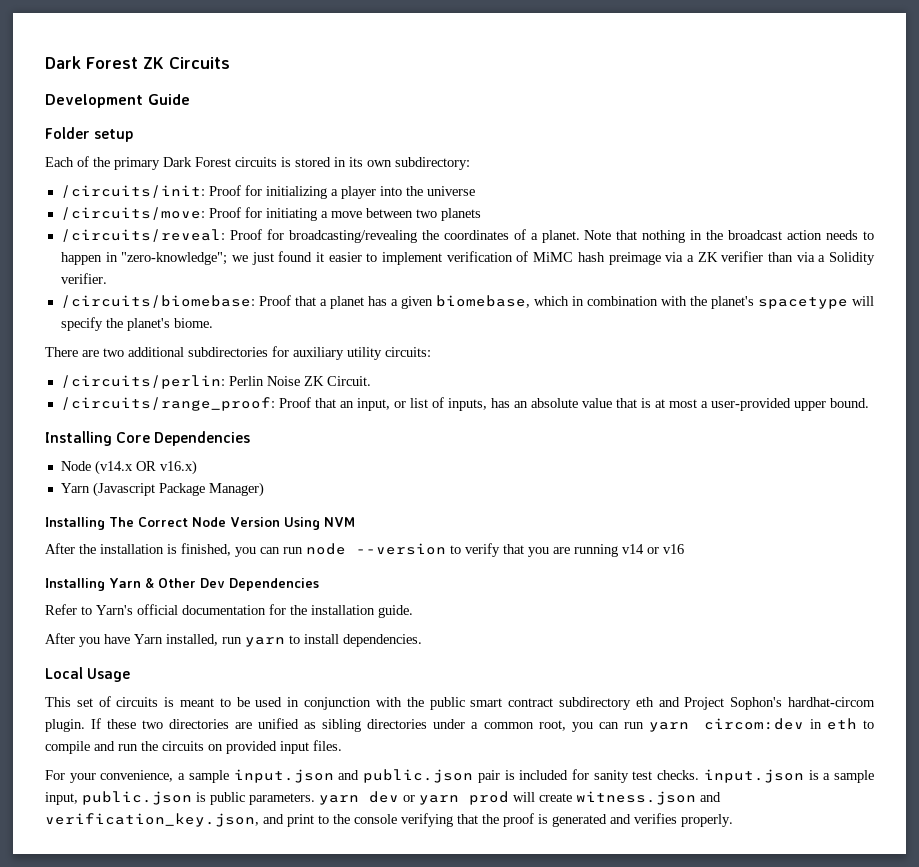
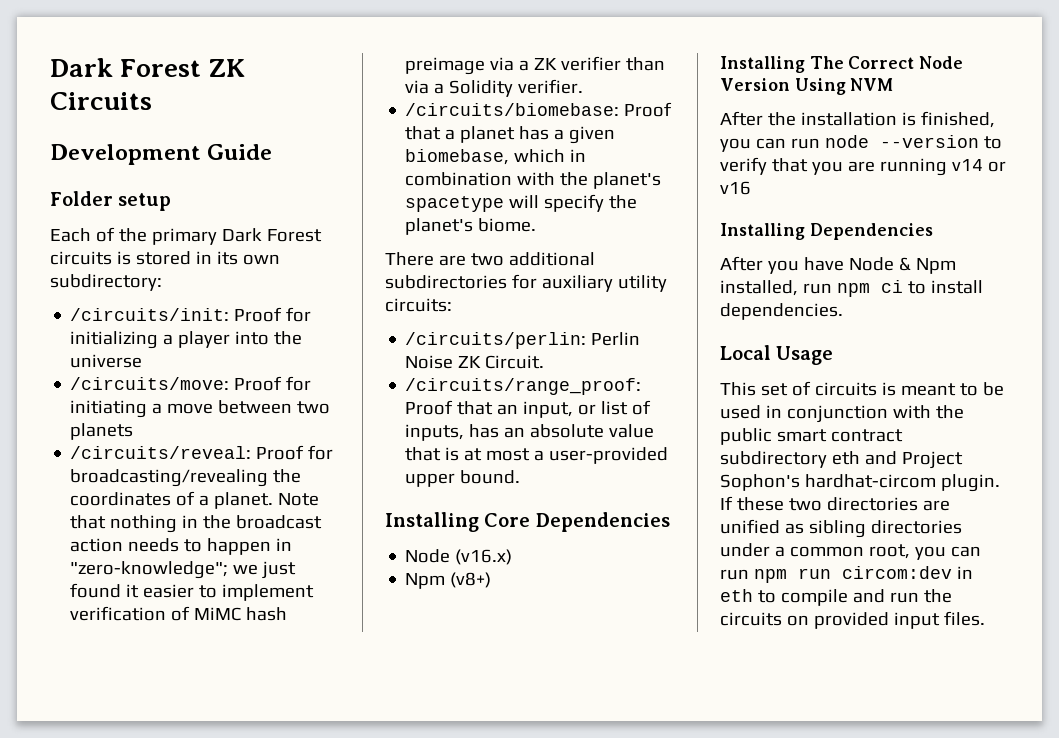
[94,460,197,475] [60,482,264,497] (v14.x OR v16.x) // Yarn (Javascript Package Manager) -> [455,549,513,565] [405,572,492,589] (v16.x) // Npm (v8+)
[109,577,319,591] [45,604,413,618] [45,633,285,647] Yarn & Other Dev Dependencies // Refer to Yarn's official documentation for the installation guide. // After you have Yarn installed, run yarn -> [809,223,933,240] [720,256,956,274] [720,280,903,297] Dependencies // After you have Node & Npm installed, run npm ci
[648,722,689,732] yarn -> [753,568,831,583] npm run
[45,769,874,783] [45,791,721,805] [45,813,733,827] // For your convenience, a sample input.json and public.json pair is included for sanity test checks. input.json is a sample input, public.json is public parameters. yarn dev or yarn prod will create witness.json and verification_key.json, and print to the console verifying that the proof is generated and verifies properly. -> (985, 618) none

